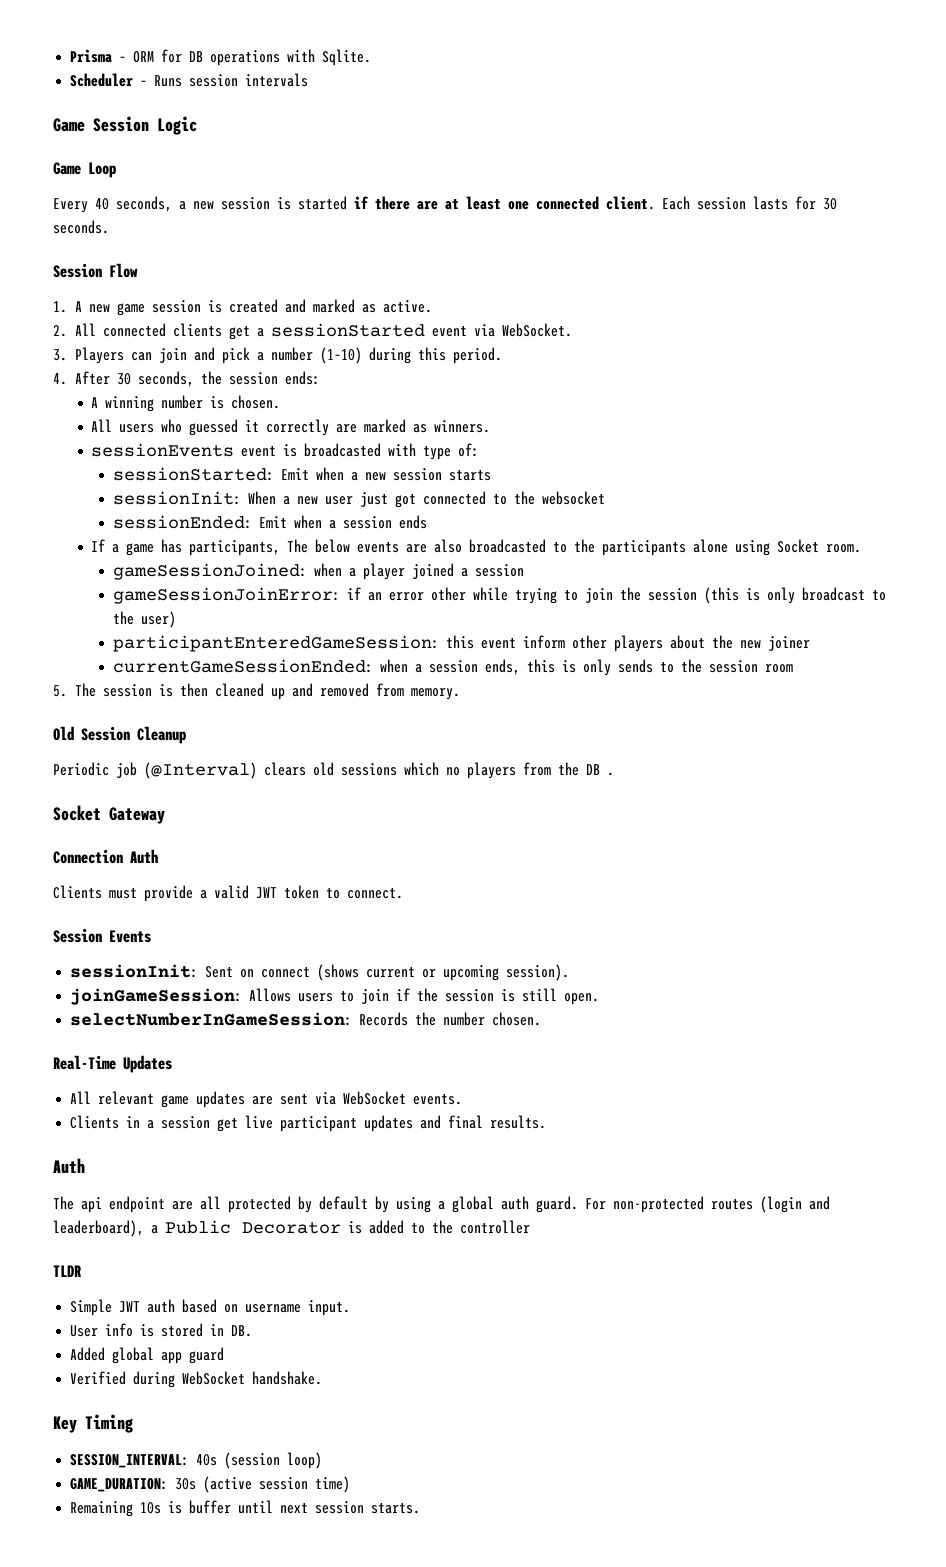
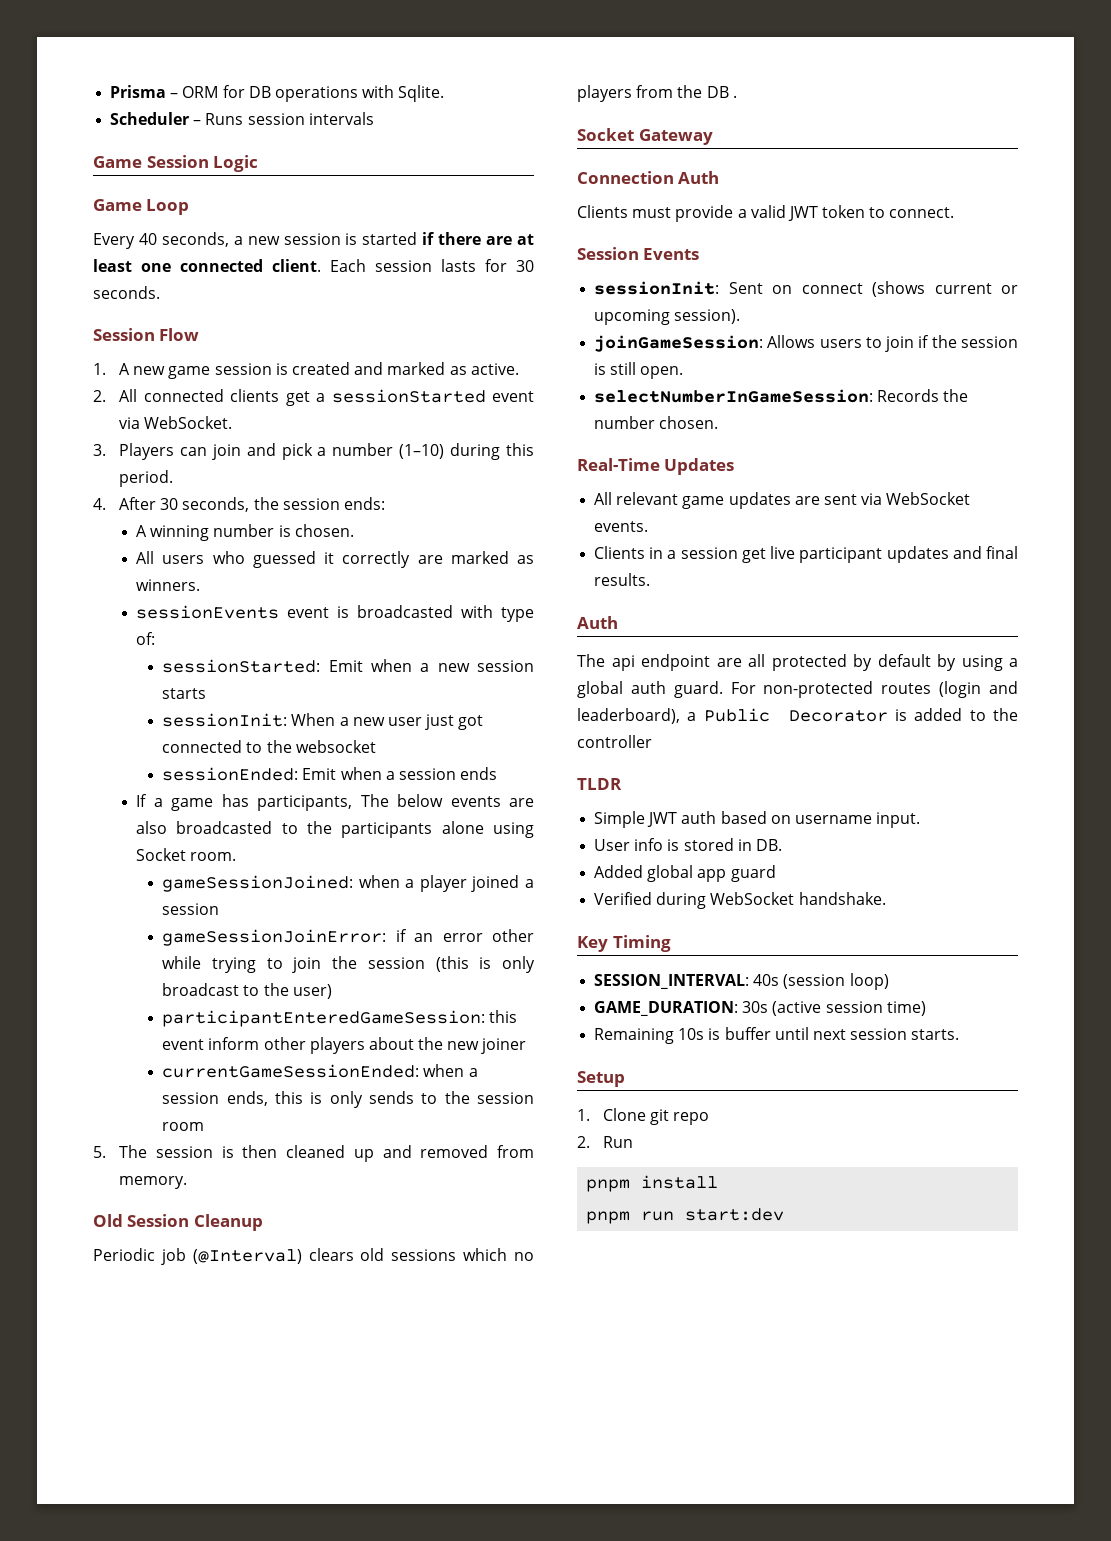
(421, 1508) none -> [577,1071,625,1087] [577,1108,710,1125] [577,1136,634,1148] [586,1175,719,1192] [586,1208,785,1224] // Setup // 1. Clone git repo // 2. Run // pnpm install // pnpm run start:dev

